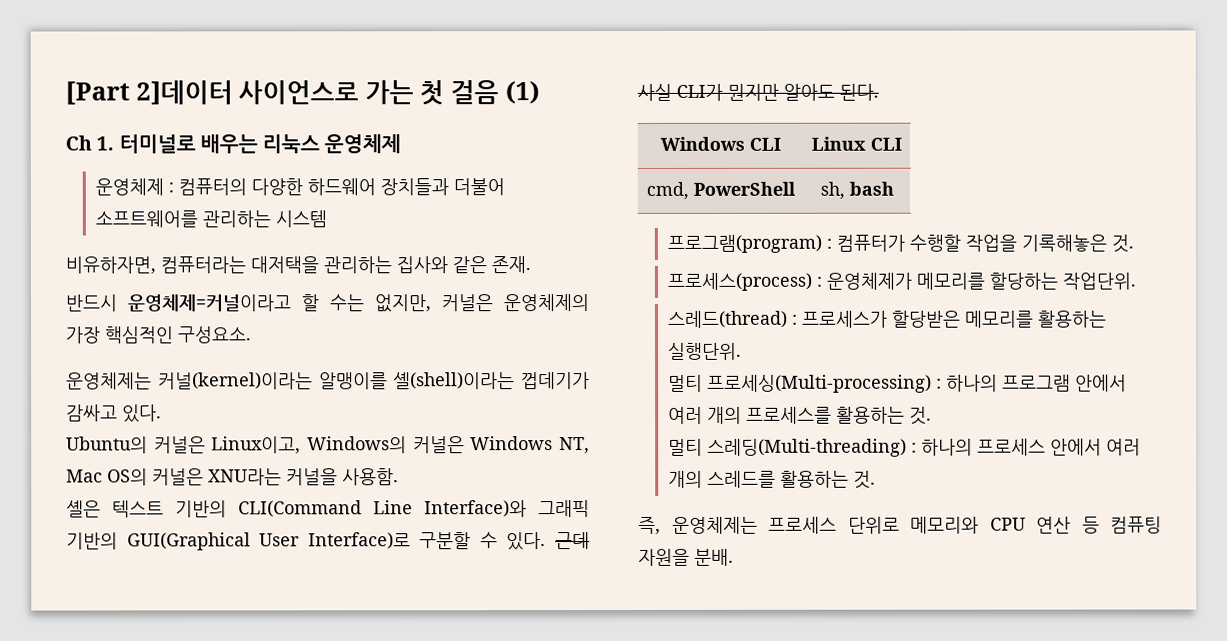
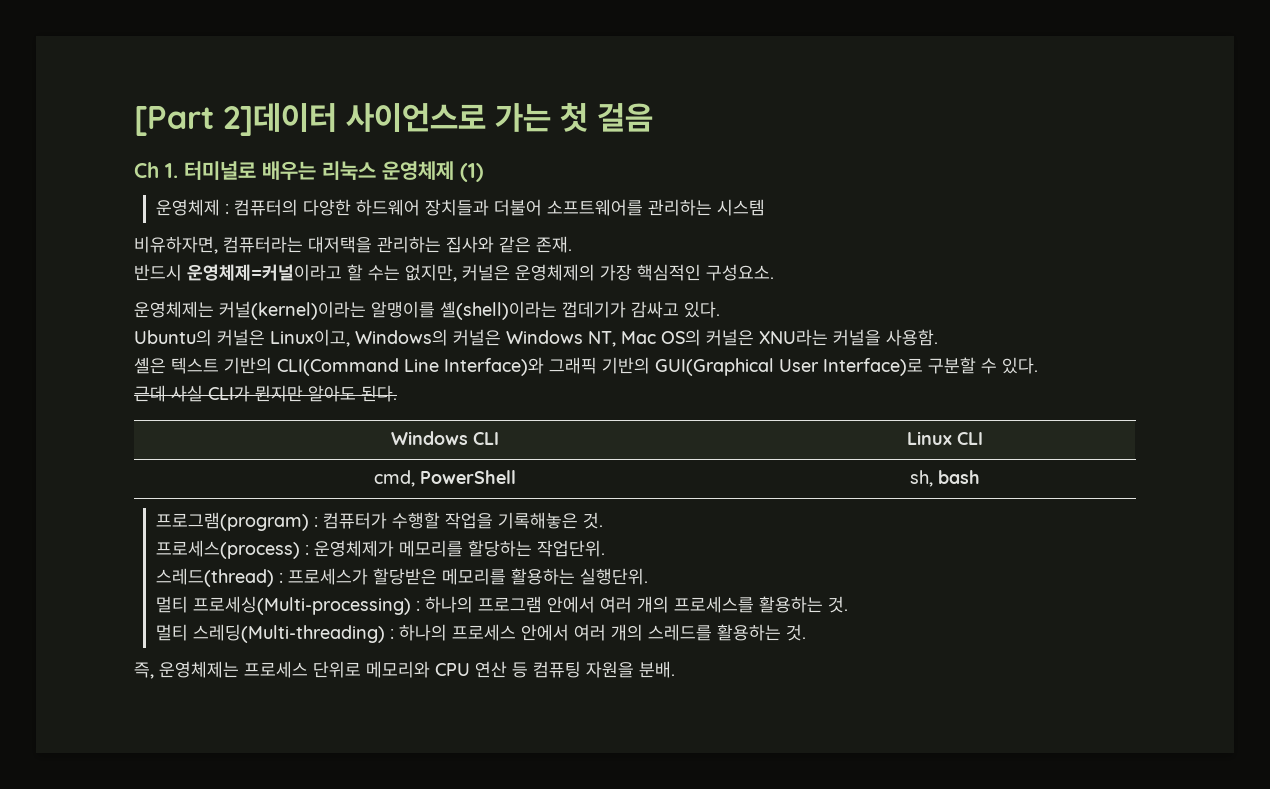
[504,81,540,105] (1) -> (653, 117) none
(402, 144) none -> [460,163,484,182] (1)
(547, 541) none -> (1038, 365) //

